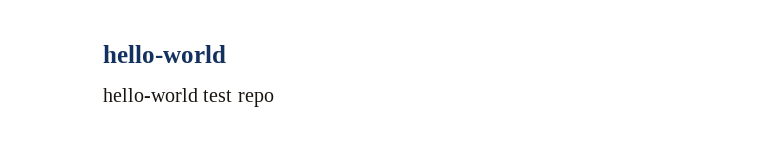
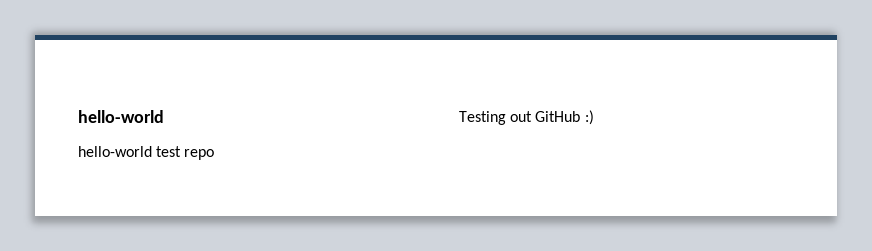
(274, 99) none -> [459,110,594,125] // Testing out GitHub :)

